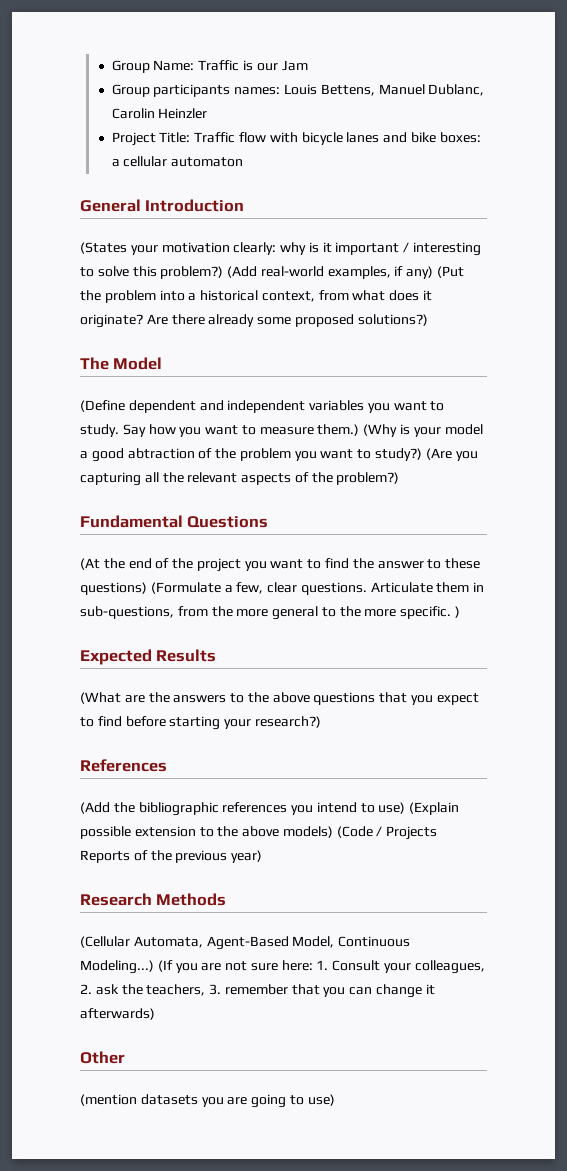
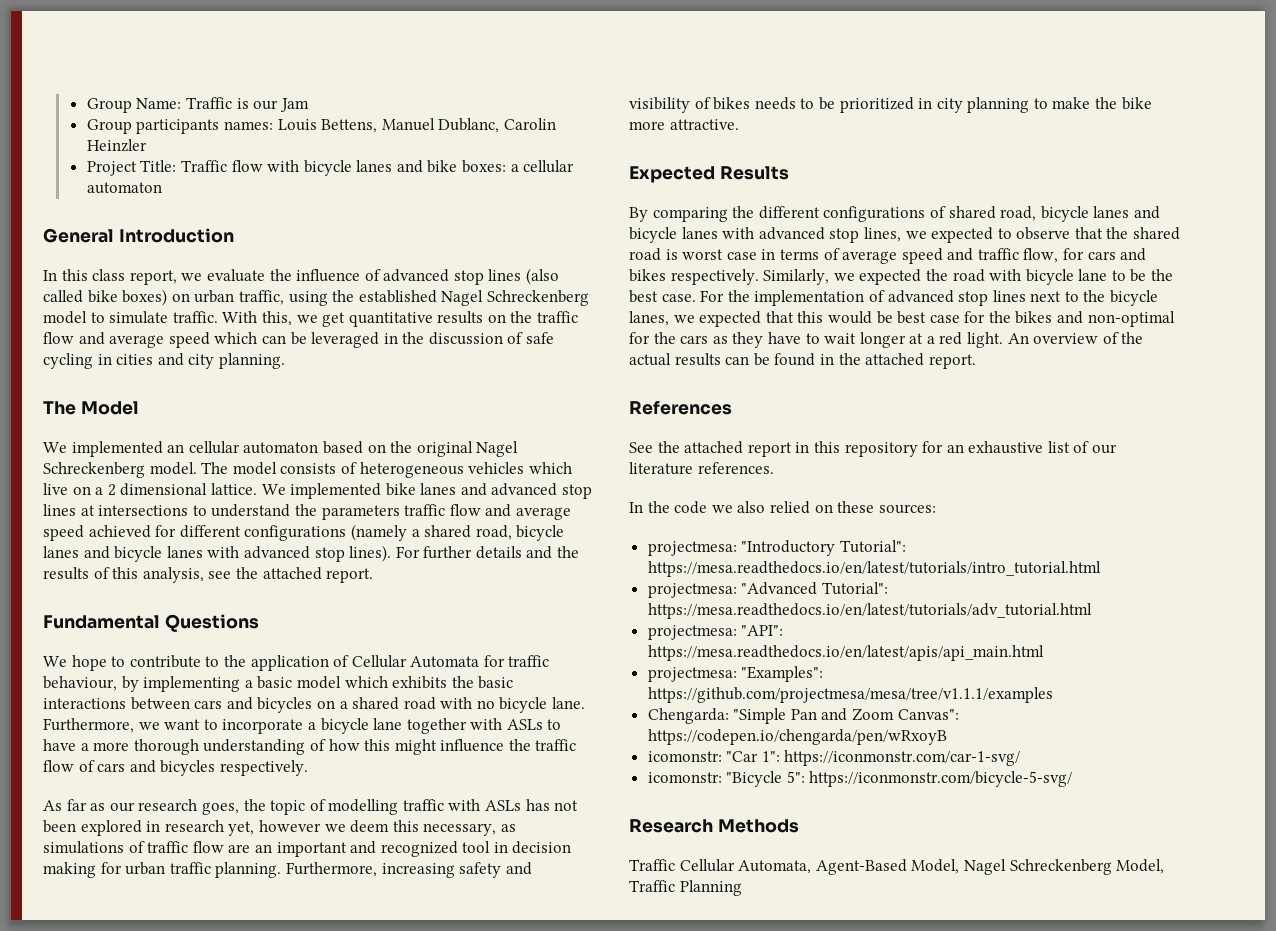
[80,242,482,256] [80,266,465,279] [80,290,433,303] [80,314,428,328] [80,357,163,370] [80,400,445,413] [80,424,483,437] [80,448,478,462] [80,472,400,486] [80,515,269,528] [80,558,481,572] [80,582,485,595] [80,606,461,620] [80,649,217,665] [80,692,479,705] [80,716,321,730] [80,759,167,772] [80,802,460,816] [80,826,438,840] [80,850,263,863] (States your motivation clearly: why is it important / interesting to solve this problem?) (Add real-world examples, if any) (Put the problem into a historical context, from what does it originate? Are there already some proposed solutions?) // The Model // (Define dependent and independent variables you want to study. Say how you want to measure them.) (Why is your model a good abtraction of the problem you want to study?) (Are you capturing all the relevant aspects of the problem?) // Fundamental Questions // (At the end of the project you want to find the answer to these questions) (Formulate a few, clear questions. Articulate them in sub-questions, from the more general to the more specific. ) // Expected Results // (What are the answers to the above questions that you expect to find before starting your research?) // References // (Add the bibliographic references you intend to use) (Explain possible extension to the above models) (Code / Projects Reports of the previous year) -> [43,268,560,285] [43,289,589,306] [43,311,579,327] [43,332,555,348] [43,353,285,369] [43,401,139,415] [43,441,519,457] [43,462,572,478] [43,483,593,499] [43,504,571,520] [43,524,565,541] [43,545,580,562] [43,567,374,583] [43,614,259,632] [43,655,550,671] [43,676,514,692] [43,697,586,713] [43,718,562,734] [43,739,577,755] [43,760,308,776] [43,799,579,815] [43,820,516,836] [43,841,572,857] [43,862,532,878] [629,97,1152,113] [629,119,739,130] [629,166,789,183] [629,206,1160,222] [629,227,1181,243] [629,248,1147,264] [629,269,1174,285] [629,290,1159,306] [629,311,1175,327] [629,332,1144,348] [629,353,976,369] [629,401,732,415] [629,441,1118,457] [629,462,774,475] [629,501,936,514] [647,540,906,556] [647,561,1101,577] [647,582,888,598] [647,603,1092,619] [647,625,784,640] [647,645,1044,661] [647,666,824,682] [647,687,1053,703] [647,708,959,724] [647,729,947,745] [647,750,1021,766] [647,771,1073,787] In this class report, we evaluate the influence of advanced stop lines (also called bike boxes) on urban traffic, using the established Nagel Schreckenberg model to simulate traffic. With this, we get quantitative results on the traffic flow and average speed which can be leveraged in the discussion of safe cycling in cities and city planning. // The Model // We implemented an cellular automaton based on the original Nagel Schreckenberg model. The model consists of heterogeneous vehicles which live on a 2 dimensional lattice. We implemented bike lanes and advanced stop lines at intersections to understand the parameters traffic flow and average speed achieved for different configurations (namely a shared road, bicycle lanes and bicycle lanes with advanced stop lines). For further details and the results of this analysis, see the attached report. // Fundamental Questions // We hope to contribute to the application of Cellular Automata for traffic behaviour, by implementing a basic model which exhibits the basic interactions between cars and bicycles on a shared road with no bicycle lane. Furthermore, we want to incorporate a bicycle lane together with ASLs to have a more thorough understanding of how this might influence the traffic flow of cars and bicycles respectively. // As far as our research goes, the topic of modelling traffic with ASLs has not been explored in research yet, however we deem this necessary, as simulations of traffic flow are an important and recognized tool in decision making for urban traffic planning. Furthermore, increasing safety and visibility of bikes needs to be prioritized in city planning to make the bike more attractive. // Expected Results // By comparing the different configurations of shared road, bicycle lanes and bicycle lanes with advanced stop lines, we expected to observe that the shared road is worst case in terms of average speed and traffic flow, for cars and bikes respectively. Similarly, we expected the road with bicycle lane to be the best case. For the implementation of advanced stop lines next to the bicycle lanes, we expected that this would be best case for the bikes and non-optimal for the cars as they have to wait longer at a red light. An overview of the actual results can be found in the attached report. // References // See the attached report in this repository for an exhaustive list of our literature references. // In the code we also relied on these sources: // projectmesa: "Introductory Tutorial": https://mesa.readthedocs.io/en/latest/tutorials/intro_tutorial.html // projectmesa: "Advanced Tutorial": https://mesa.readthedocs.io/en/latest/tutorials/adv_tutorial.html // projectmesa: "API": https://mesa.readthedocs.io/en/latest/apis/api_main.html // projectmesa: "Examples": https://github.com/projectmesa/mesa/tree/v1.1.1/examples // Chengarda: "Simple Pan and Zoom Canvas": https://codepen.io/chengarda/pen/wRxoyB // icomonstr: "Car 1": https://iconmonstr.com/car-1-svg/ // icomonstr: "Bicycle 5": https://iconmonstr.com/bicycle-5-svg/
[80,936,130,948] (Cellular -> [629,859,735,872] Traffic Cellular
[338,936,411,947] [80,960,485,974] [80,984,435,998] [80,1008,155,1020] [80,1051,125,1064] [80,1094,335,1108] Continuous Modeling...) (If you are not sure here: 1. Consult your colleagues, 2. ask the teachers, 3. remember that you can change it afterwards) // Other // (mention datasets you are going to use) -> [963,859,1165,875] [629,880,742,896] Nagel Schreckenberg Model, Traffic Planning

